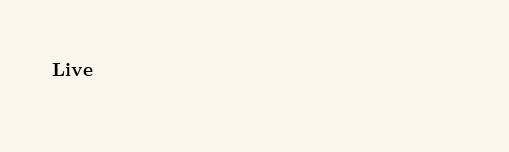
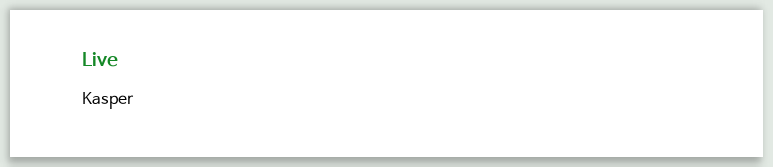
(93, 69) none -> [82,92,134,109] // Kasper

